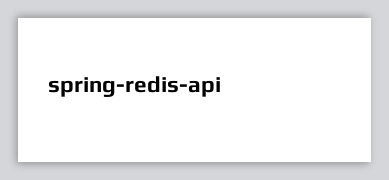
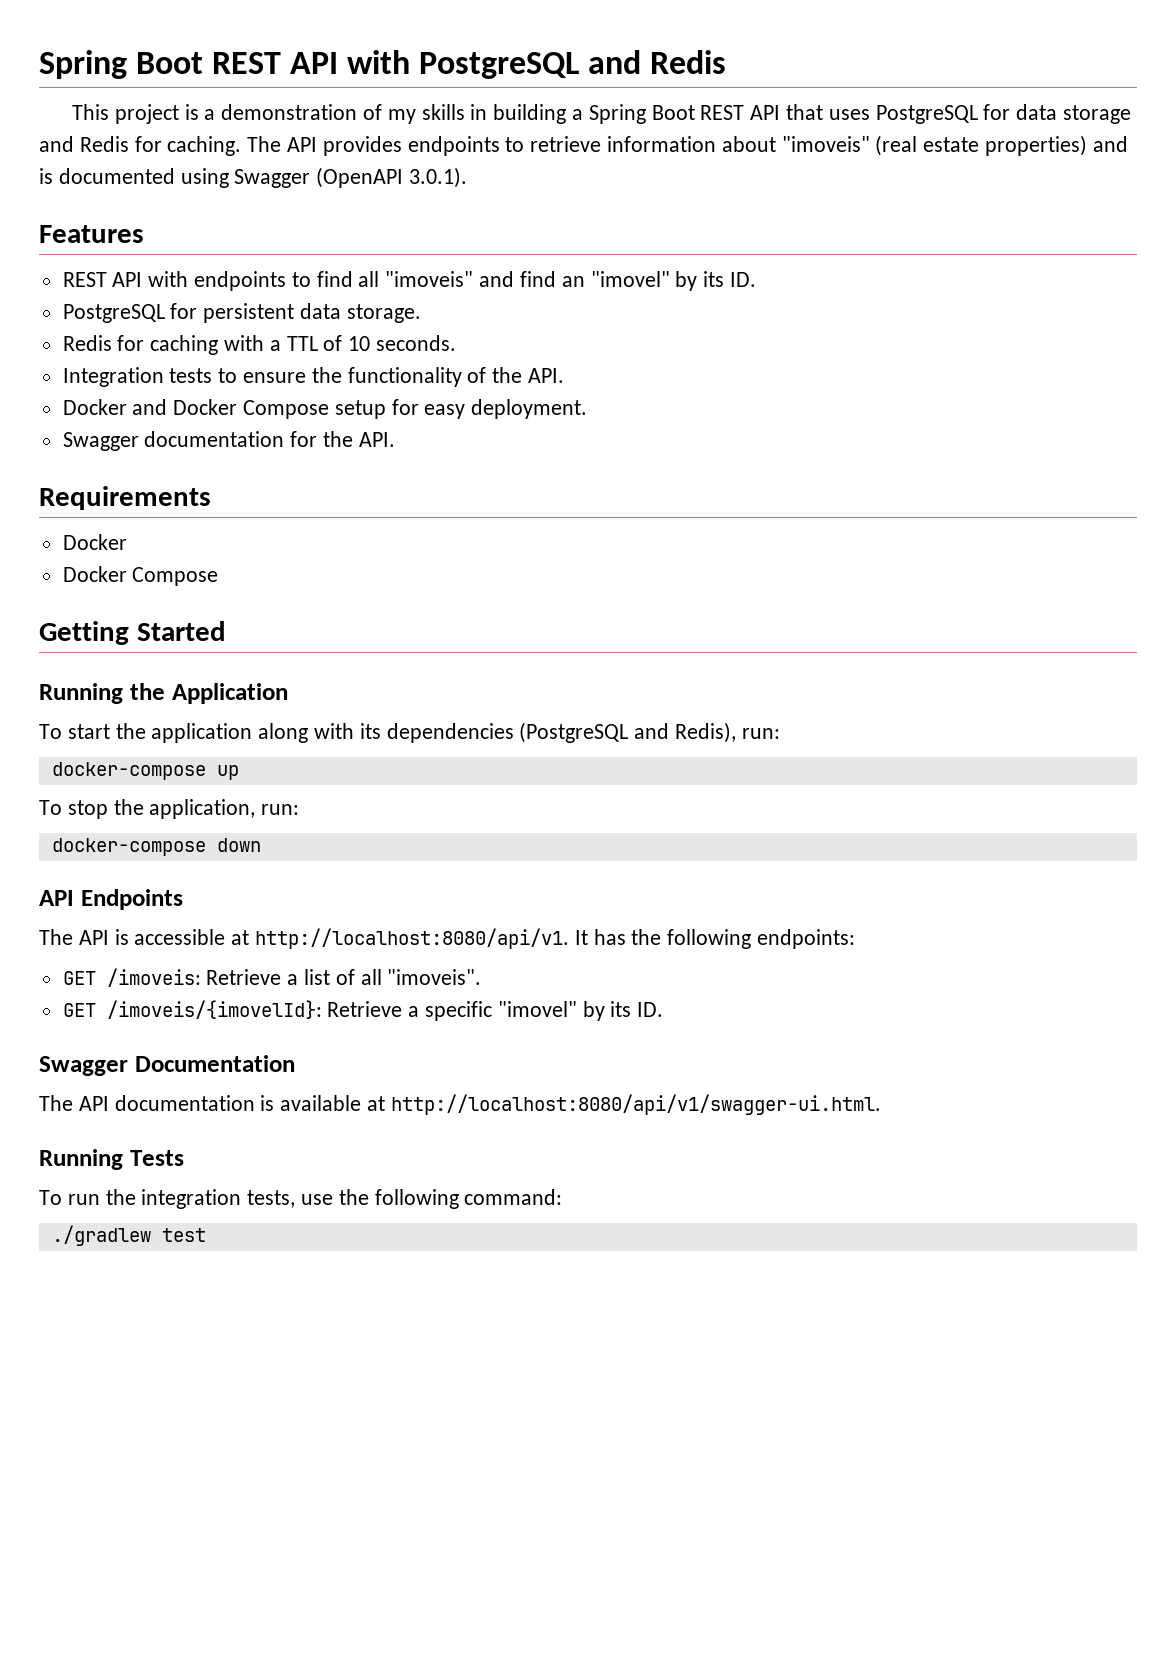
[48,76,221,97] spring-redis-api -> [39,50,727,79] [71,104,1132,124] [39,135,1128,156] [39,167,468,188] [39,225,144,243] [62,271,756,291] [62,303,421,323] [62,335,457,355] [62,367,565,387] [62,399,588,419] [62,431,395,451] [39,486,211,510] [62,534,127,550] [62,566,219,586] [39,621,226,645] [39,683,288,704] [39,722,780,743] [51,762,239,780] [39,799,300,819] [51,838,261,856] [39,889,183,910] [39,928,856,949] [62,968,482,987] [62,1000,664,1021] [39,1055,295,1076] [39,1094,881,1115] [39,1149,184,1170] [39,1189,563,1209] [51,1225,206,1246] Spring Boot REST API with PostgreSQL and Redis // This project is a demonstration of my skills in building a Spring Boot REST API that uses PostgreSQL for data storage and Redis for caching. The API provides endpoints to retrieve information about "imoveis" (real estate properties) and is documented using Swagger (OpenAPI 3.0.1). // Features // REST API with endpoints to find all "imoveis" and find an "imovel" by its ID. // PostgreSQL for persistent data storage. // Redis for caching with a TTL of 10 seconds. // Integration tests to ensure the functionality of the API. // Docker and Docker Compose setup for easy deployment. // Swagger documentation for the API. // Requirements // Docker // Docker Compose // Getting Started // Running the Application // To start the application along with its dependencies (PostgreSQL and Redis), run: // docker-compose up // To stop the application, run: // docker-compose down // API Endpoints // The API is accessible at http://localhost:8080/api/v1. It has the following endpoints: // GET /imoveis: Retrieve a list of all "imoveis". // GET /imoveis/{imovelId}: Retrieve a specific "imovel" by its ID. // Swagger Documentation // The API documentation is available at http://localhost:8080/api/v1/swagger-ui.html. // Running Tests // To run the integration tests, use the following command: // ./gradlew test

